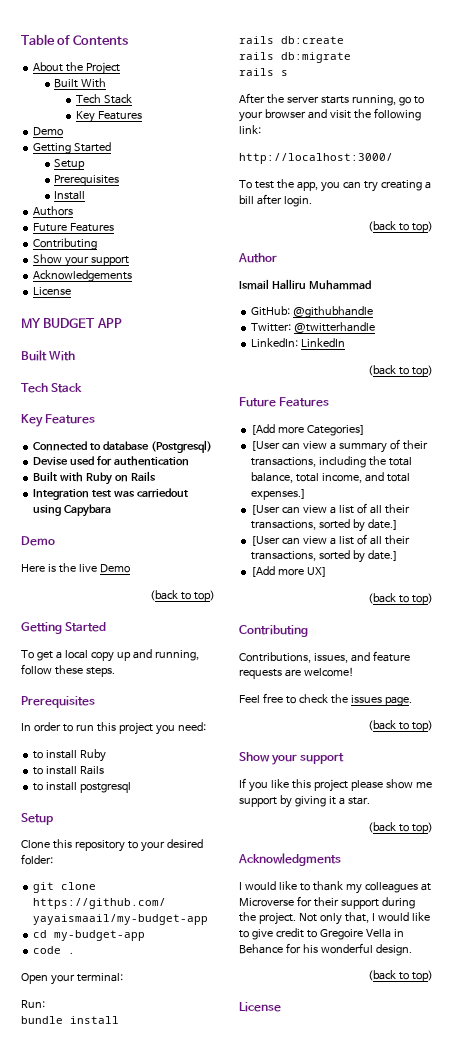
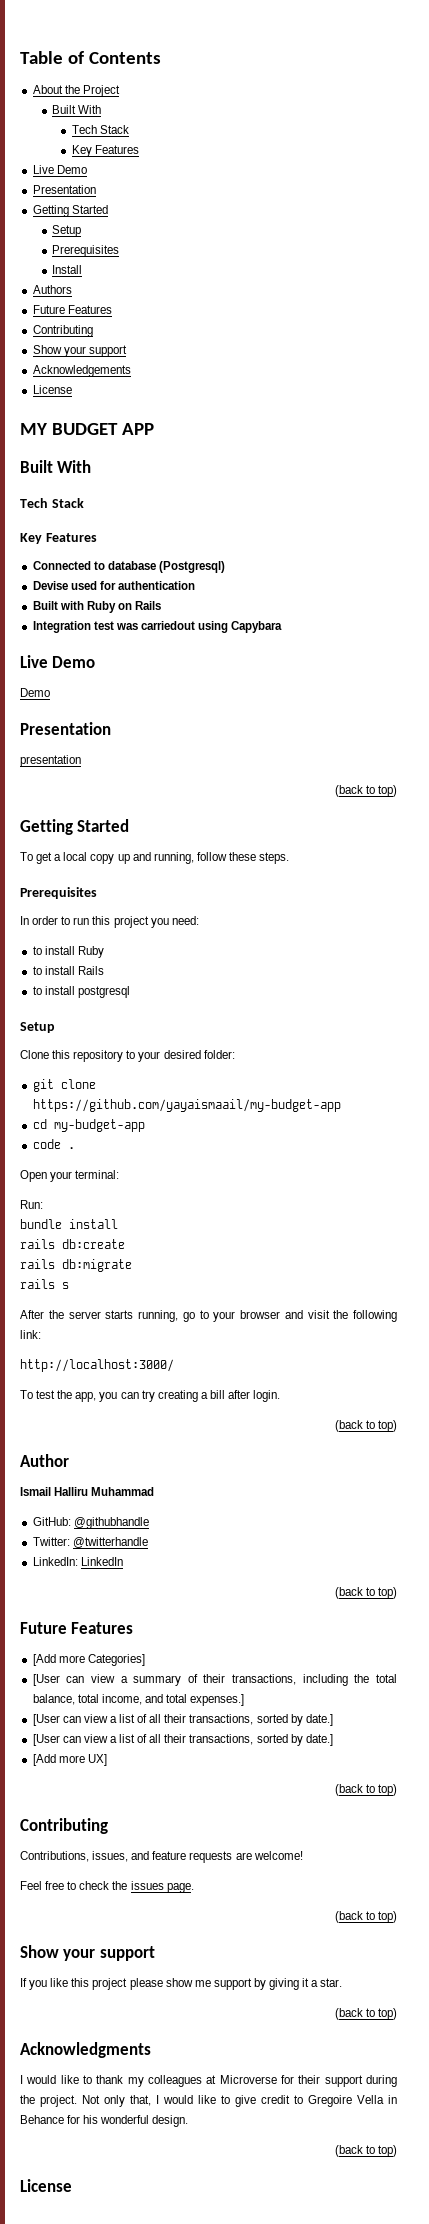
[33,127,64,136] Demo -> [32,165,87,174] [32,185,96,194] Live Demo // Presentation
[21,536,55,546] [21,563,130,573] Demo // Here is the live Demo -> [20,655,96,668] [20,688,50,697] [20,722,111,735] [20,755,81,767] Live Demo // Demo // Presentation // presentation

